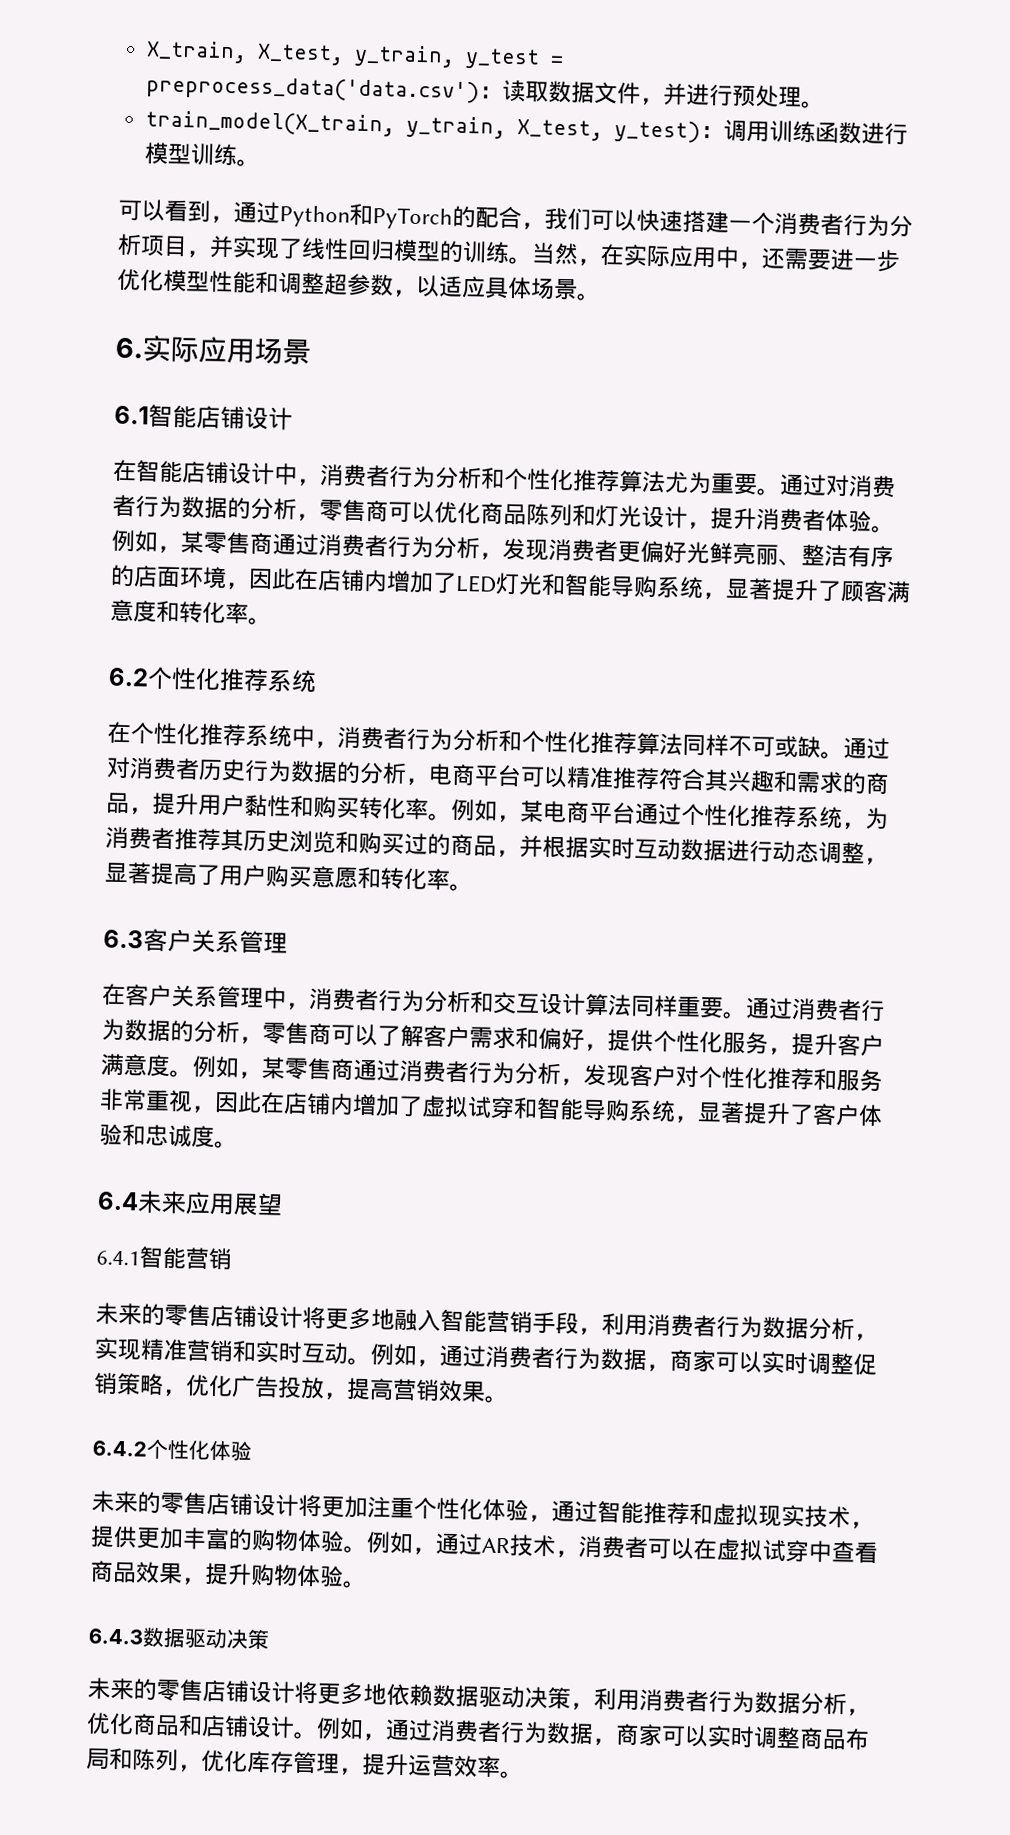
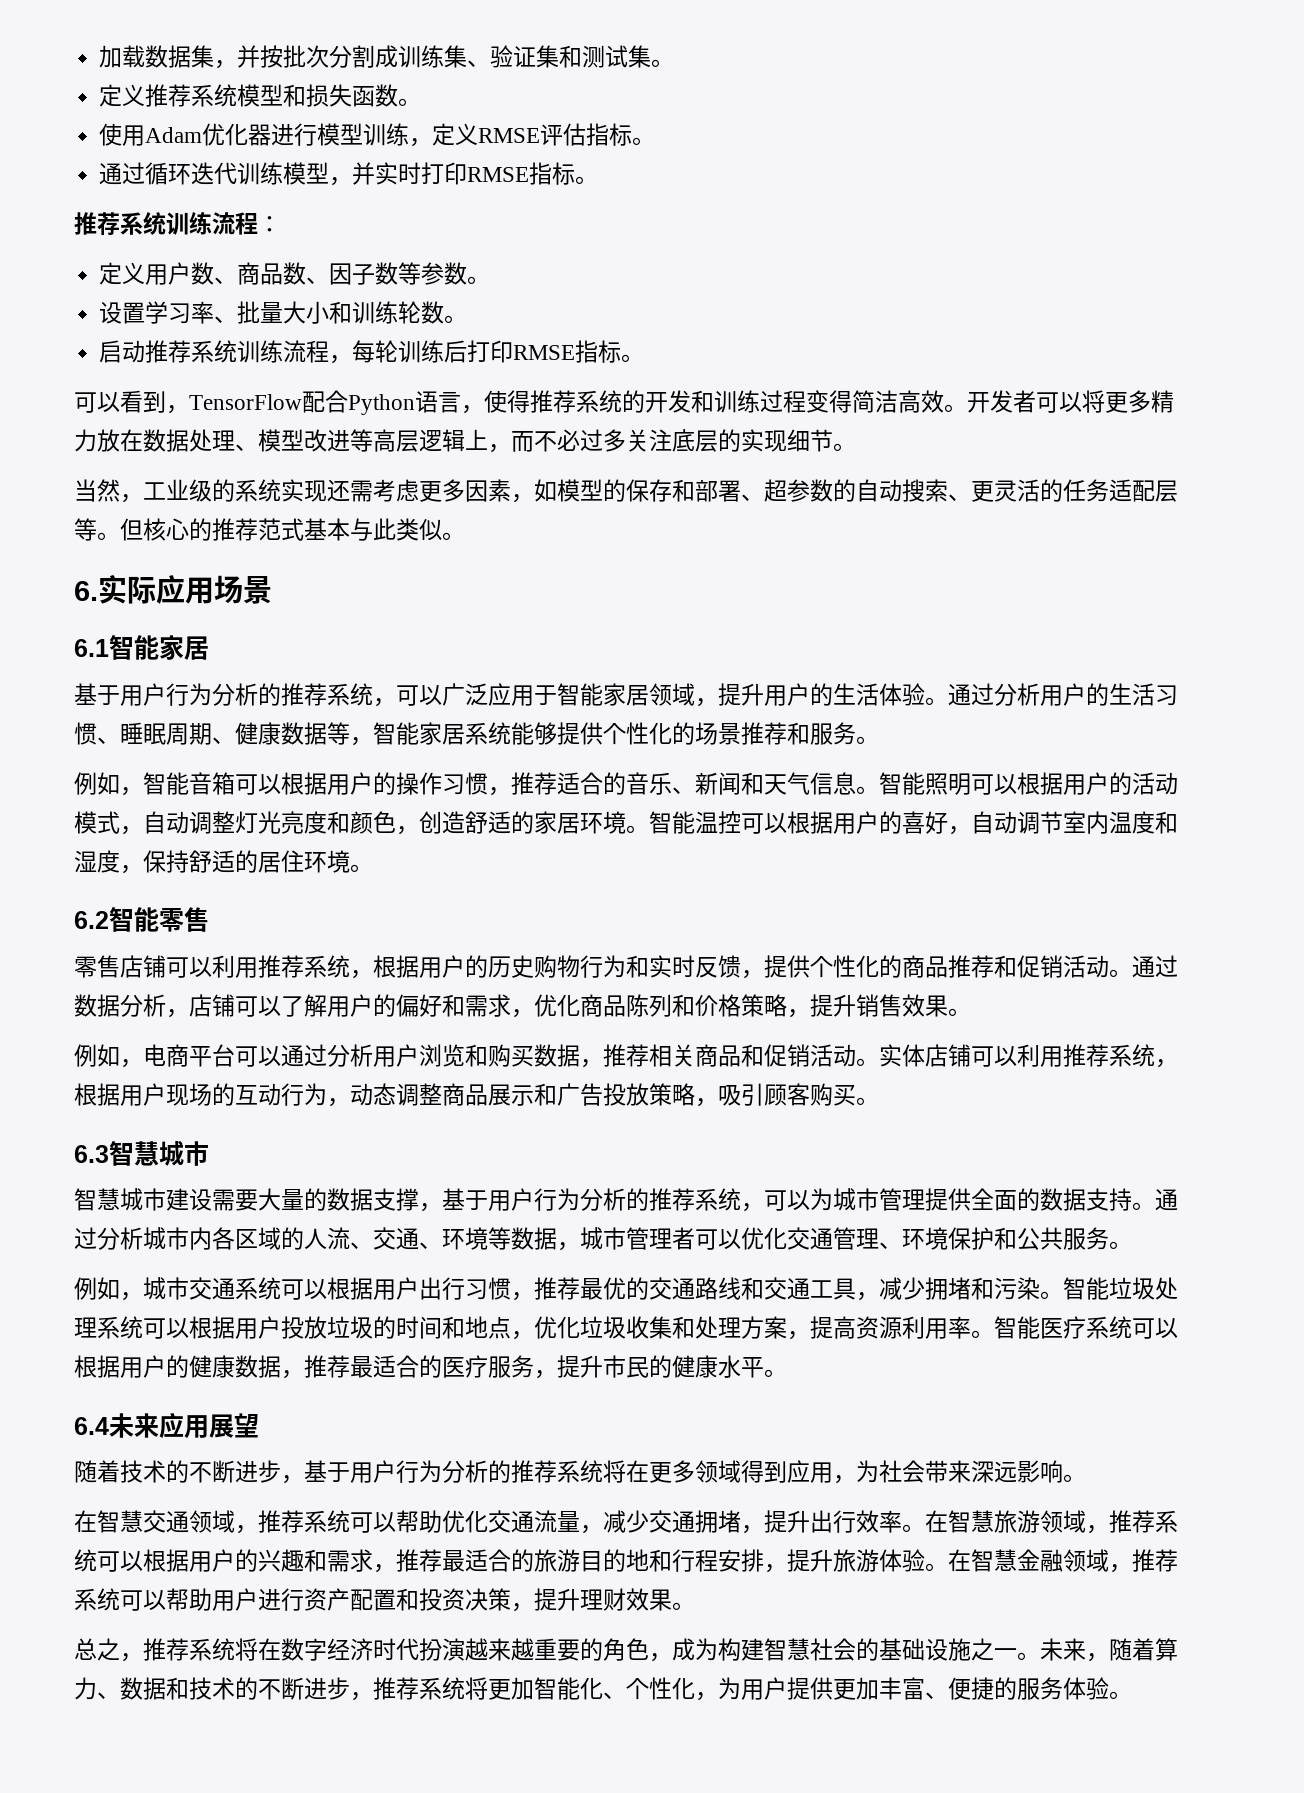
[146,40,565,70] [146,75,826,109] [145,110,909,146] [144,142,261,167] [118,199,913,238] [117,233,901,273] [117,268,578,301] X_train, X_test, y_train, y_test = preprocess_data('data.csv')：读取数据文件，并进行预处理。 // train_model(X_train, y_train, X_test, y_test)：调用训练函数进行模型训练。 // 可以看到，通过Python和PyTorch的配合，我们可以快速搭建一个消费者行为分析项目，并实现了线性回归模型的训练。当然，在实际应用中，还需要进一步优化模型性能和调整超参数，以适应具体场景 -> [99,45,675,69] [99,84,422,107] [99,123,656,147] [99,162,599,186] [74,212,281,236] [99,262,491,285] [99,301,468,324] [99,340,645,364] [74,390,1174,415] [74,429,856,453] [74,479,1178,503] [74,518,442,541] 加载数据集，并按批次分割成训练集、验证集和测试集。 // 定义推荐系统模型和损失函数。 // 使用Adam优化器进行模型训练，定义RMSE评估指标。 // 通过循环迭代训练模型，并实时打印RMSE指标。 // 推荐系统训练流程： // 定义用户数、商品数、因子数等参数。 // 设置学习率、批量大小和训练轮数。 // 启动推荐系统训练流程，每轮训练后打印RMSE指标。 // 可以看到，TensorFlow配合Python语言，使得推荐系统的开发和训练过程变得简洁高效。开发者可以将更多精力放在数据处理、模型改进等高层逻辑上，而不必过多关注底层的实现细节。 // 当然，工业级的系统实现还需考虑更多因素，如模型的保存和部署、超参数的自动搜索、更灵活的任务适配层等。但核心的推荐范式基本与此类似
[196,405,293,431] [113,459,896,499] [112,494,895,534] [111,529,894,569] [110,564,911,604] [110,599,272,626] [108,666,317,693] [107,721,890,760] [106,756,890,796] [106,792,889,831] [105,826,888,865] [104,862,473,892] [103,928,288,954] [102,983,885,1022] [101,1018,884,1057] [100,1053,883,1092] [99,1088,883,1127] [99,1123,215,1148] 店铺设计 // 在智能店铺设计中，消费者行为分析和个性化推荐算法尤为重要。通过对消费者行为数据的分析，零售商可以优化商品陈列和灯光设计，提升消费者体验。例如，某零售商通过消费者行为分析，发现消费者更偏好光鲜亮丽、整洁有序的店面环境，因此在店铺内增加了LED灯光和智能导购系统，显著提升了顾客满意度和转化率。 // 6.2个性化推荐系统 // 在个性化推荐系统中，消费者行为分析和个性化推荐算法同样不可或缺。通过对消费者历史行为数据的分析，电商平台可以精准推荐符合其兴趣和需求的商品，提升用户黏性和购买转化率。例如，某电商平台通过个性化推荐系统，为消费者推荐其历史浏览和购买过的商品，并根据实时互动数据进行动态调整，显著提高了用户购买意愿和转化率。 // 6.3客户关系管理 // 在客户关系管理中，消费者行为分析和交互设计算法同样重要。通过消费者行为数据的分析，零售商可以了解客户需求和偏好，提供个性化服务，提升客户满意度。例如，某零售商通过消费者行为分析，发现客户对个性化推荐和服务非常重视，因此在店铺内增加了虚拟试穿和智能导购系统，显著提升了客户体验和忠诚度 -> [159,635,209,660] [74,683,1178,707] [74,722,879,746] [74,772,1178,796] [74,811,1178,835] [74,850,373,874] [74,907,209,932] [74,955,1178,979] [74,994,971,1018] [74,1044,1178,1068] [74,1083,879,1107] [74,1140,209,1166] [74,1188,1178,1212] [74,1227,1132,1251] [74,1277,1178,1301] [74,1316,1178,1340] [74,1355,764,1379] 家居 // 基于用户行为分析的推荐系统，可以广泛应用于智能家居领域，提升用户的生活体验。通过分析用户的生活习惯、睡眠周期、健康数据等，智能家居系统能够提供个性化的场景推荐和服务。 // 例如，智能音箱可以根据用户的操作习惯，推荐适合的音乐、新闻和天气信息。智能照明可以根据用户的活动模式，自动调整灯光亮度和颜色，创造舒适的家居环境。智能温控可以根据用户的喜好，自动调节室内温度和湿度，保持舒适的居住环境。 // 6.2智能零售 // 零售店铺可以利用推荐系统，根据用户的历史购物行为和实时反馈，提供个性化的商品推荐和促销活动。通过数据分析，店铺可以了解用户的偏好和需求，优化商品陈列和价格策略，提升销售效果。 // 例如，电商平台可以通过分析用户浏览和购买数据，推荐相关商品和促销活动。实体店铺可以利用推荐系统，根据用户现场的互动行为，动态调整商品展示和广告投放策略，吸引顾客购买。 // 6.3智慧城市 // 智慧城市建设需要大量的数据支撑，基于用户行为分析的推荐系统，可以为城市管理提供全面的数据支持。通过分析城市内各区域的人流、交通、环境等数据，城市管理者可以优化交通管理、环境保护和公共服务。 // 例如，城市交通系统可以根据用户出行习惯，推荐最优的交通路线和交通工具，减少拥堵和污染。智能垃圾处理系统可以根据用户投放垃圾的时间和地点，优化垃圾收集和处理方案，提高资源利用率。智能医疗系统可以根据用户的健康数据，推荐最适合的医疗服务，提升市民的健康水平
[96,1246,233,1271] [95,1302,878,1341] [94,1337,877,1376] [93,1372,508,1404] [92,1439,252,1461] [91,1490,874,1529] [90,1525,879,1564] [89,1560,367,1589] [88,1627,270,1650] [87,1677,870,1716] [86,1712,870,1751] [86,1747,501,1779] 6.4.1智能营销 // 未来的零售店铺设计将更多地融入智能营销手段，利用消费者行为数据分析，实现精准营销和实时互动。例如，通过消费者行为数据，商家可以实时调整促销策略，优化广告投放，提高营销效果。 // 6.4.2个性化体验 // 未来的零售店铺设计将更加注重个性化体验，通过智能推荐和虚拟现实技术，提供更加丰富的购物体验。例如，通过AR技术，消费者可以在虚拟试穿中查看商品效果，提升购物体验。 // 6.4.3数据驱动决策 // 未来的零售店铺设计将更多地依赖数据驱动决策，利用消费者行为数据分析，优化商品和店铺设计。例如，通过消费者行为数据，商家可以实时调整商品布局和陈列，优化库存管理，提升运营效率 -> [74,1460,1086,1484] [74,1510,1178,1534] [74,1549,1178,1573] [74,1588,695,1612] [74,1638,1178,1662] [74,1677,1109,1701] 随着技术的不断进步，基于用户行为分析的推荐系统将在更多领域得到应用，为社会带来深远影响。 // 在智慧交通领域，推荐系统可以帮助优化交通流量，减少交通拥堵，提升出行效率。在智慧旅游领域，推荐系统可以根据用户的兴趣和需求，推荐最适合的旅游目的地和行程安排，提升旅游体验。在智慧金融领域，推荐系统可以帮助用户进行资产配置和投资决策，提升理财效果。 // 总之，推荐系统将在数字经济时代扮演越来越重要的角色，成为构建智慧社会的基础设施之一。未来，随着算力、数据和技术的不断进步，推荐系统将更加智能化、个性化，为用户提供更加丰富、便捷的服务体验

